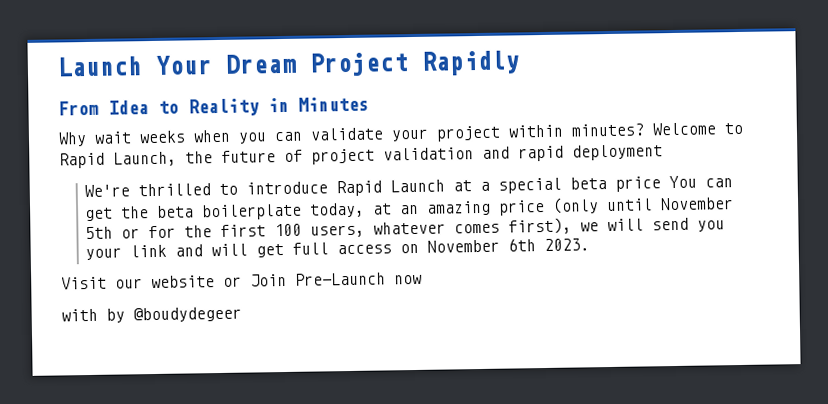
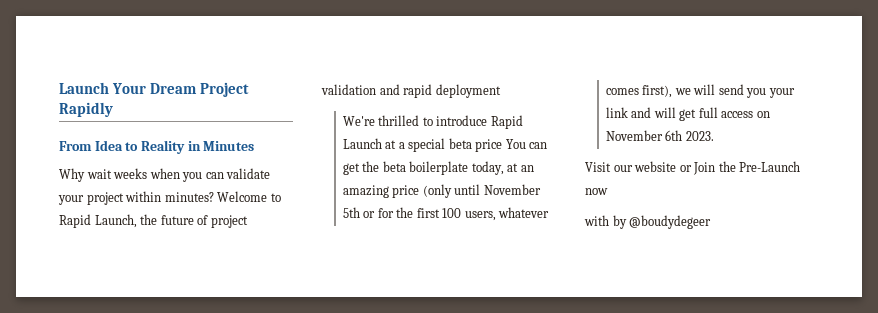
(287, 280) none -> [718,161,736,172] the

